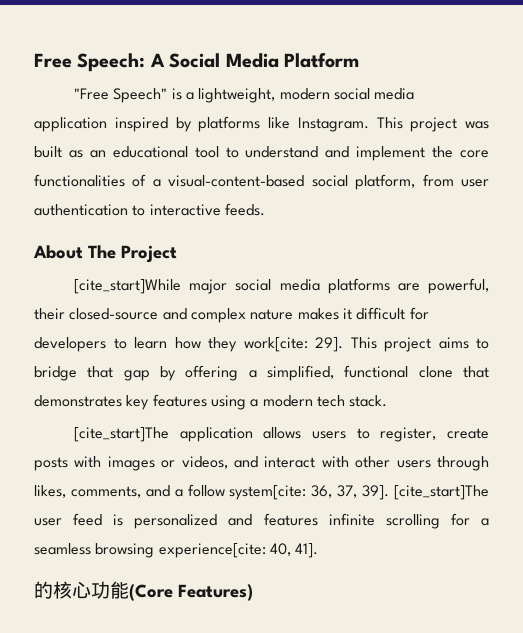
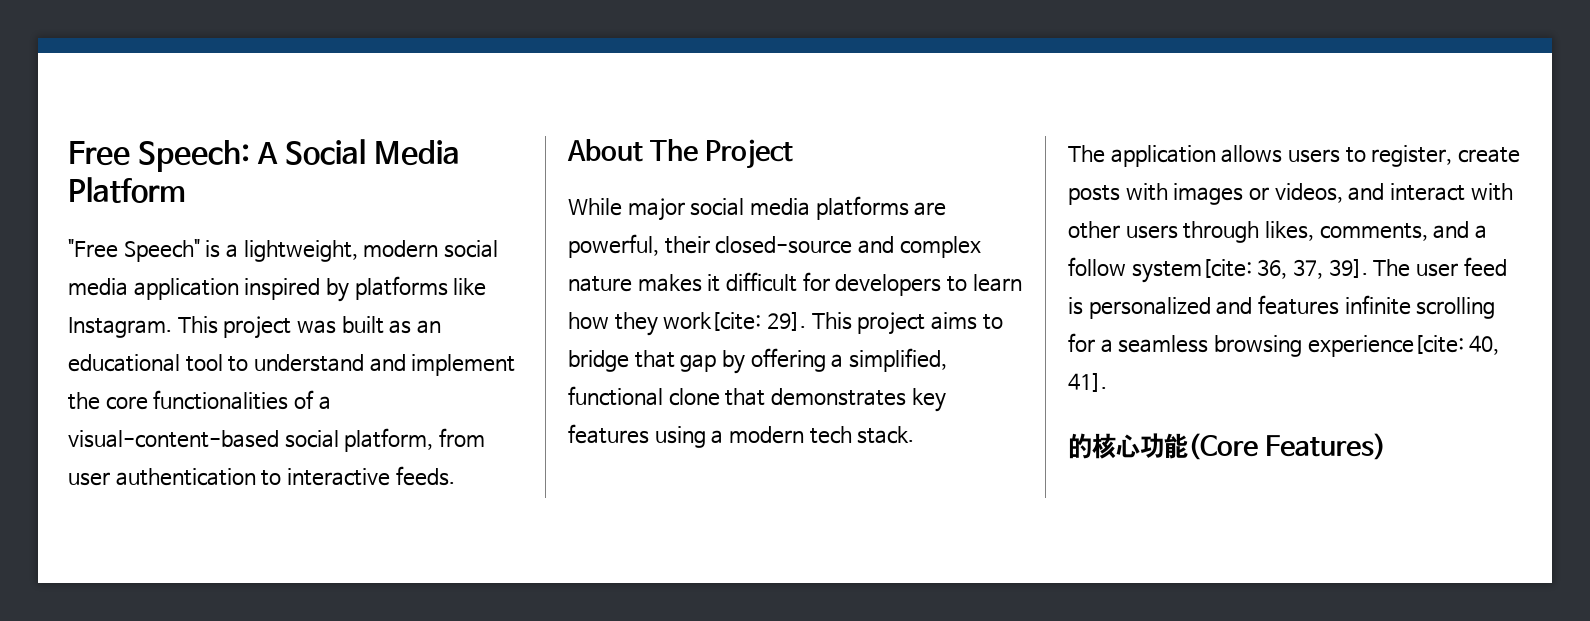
[74,279,182,294] [cite_start]While -> [568,198,622,216] While
[74,427,170,442] [cite_start]The -> [1068,145,1105,163] The
[394,485,490,500] [cite_start]The -> [1373,259,1411,277] The

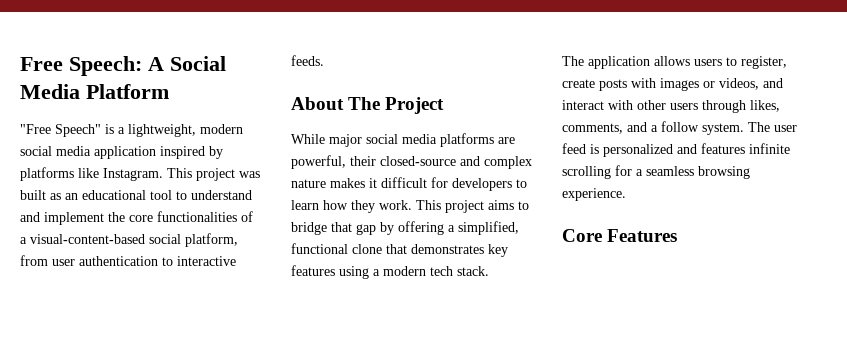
[663,312,807,331] work[cite: 29]. -> [379,200,412,210] work.
[1131,259,1368,283] system[cite: 36, 37, 39]. -> [702,123,744,135] system.
[1307,335,1500,357] [1068,373,1107,392] [1068,433,1387,460] experience[cite: 40, 41]. // 的核心功能(Core Features) -> [562,188,626,201] [562,229,678,242] experience. // Core Features

